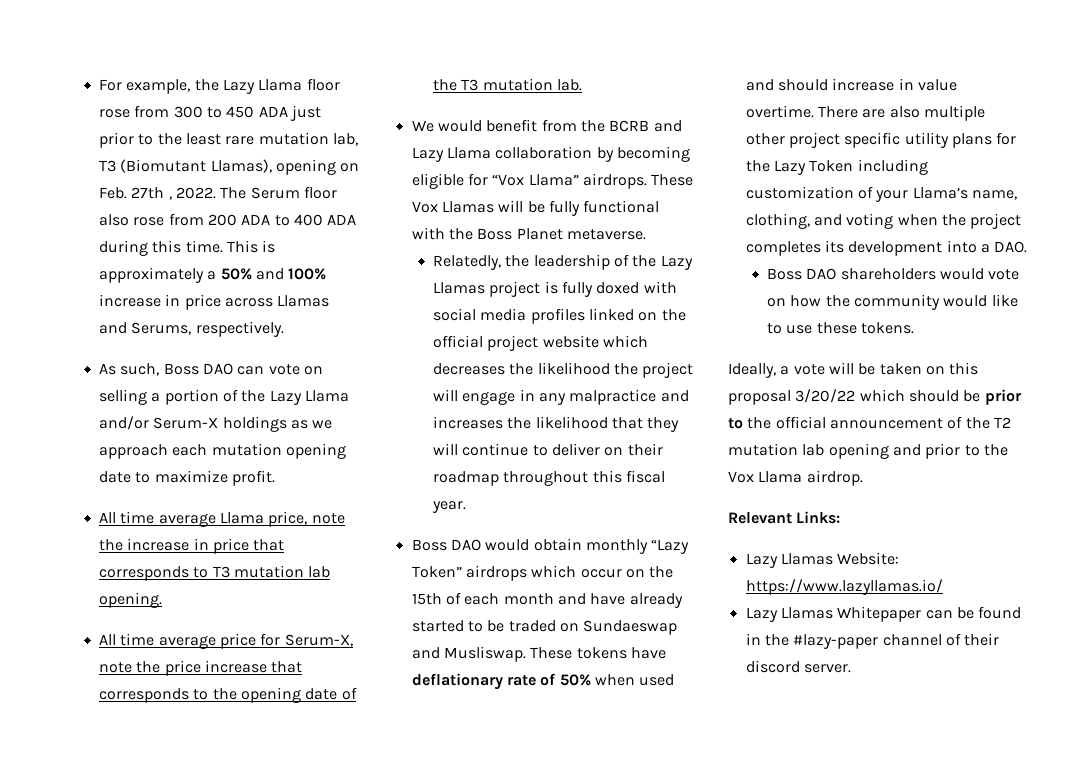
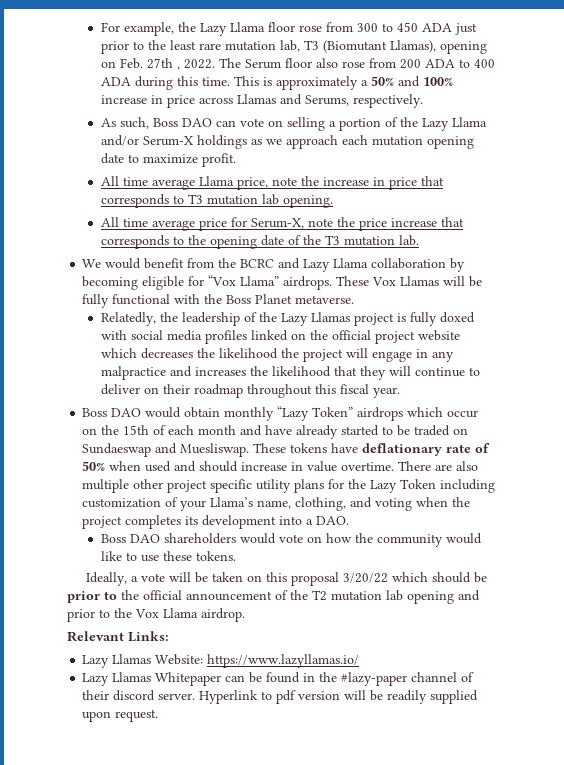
[609,120,650,132] BCRB -> [240,259,275,268] BCRC
[443,646,526,662] Musliswap. -> [180,443,250,457] Muesliswap.
(851, 668) none -> [199,690,479,704] [82,709,159,722] Hyperlink to pdf version will be readily supplied upon request.

